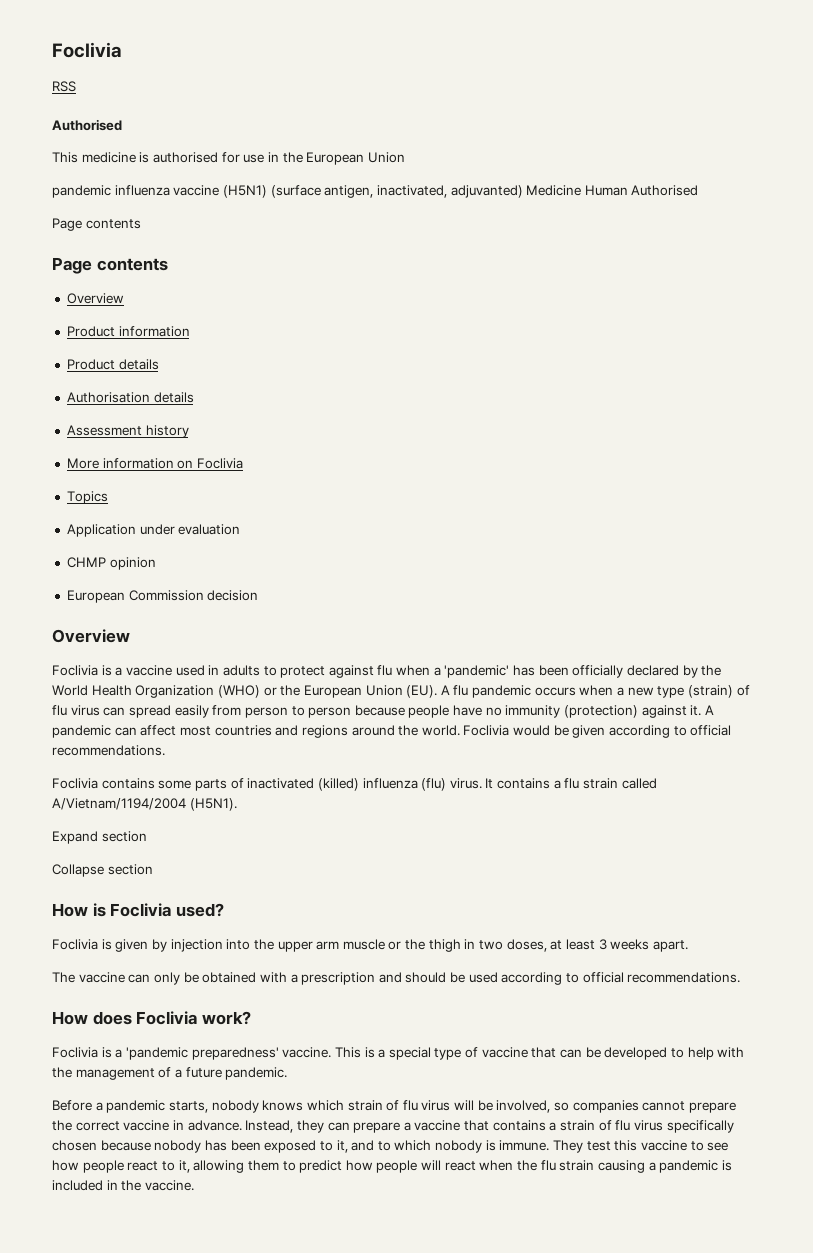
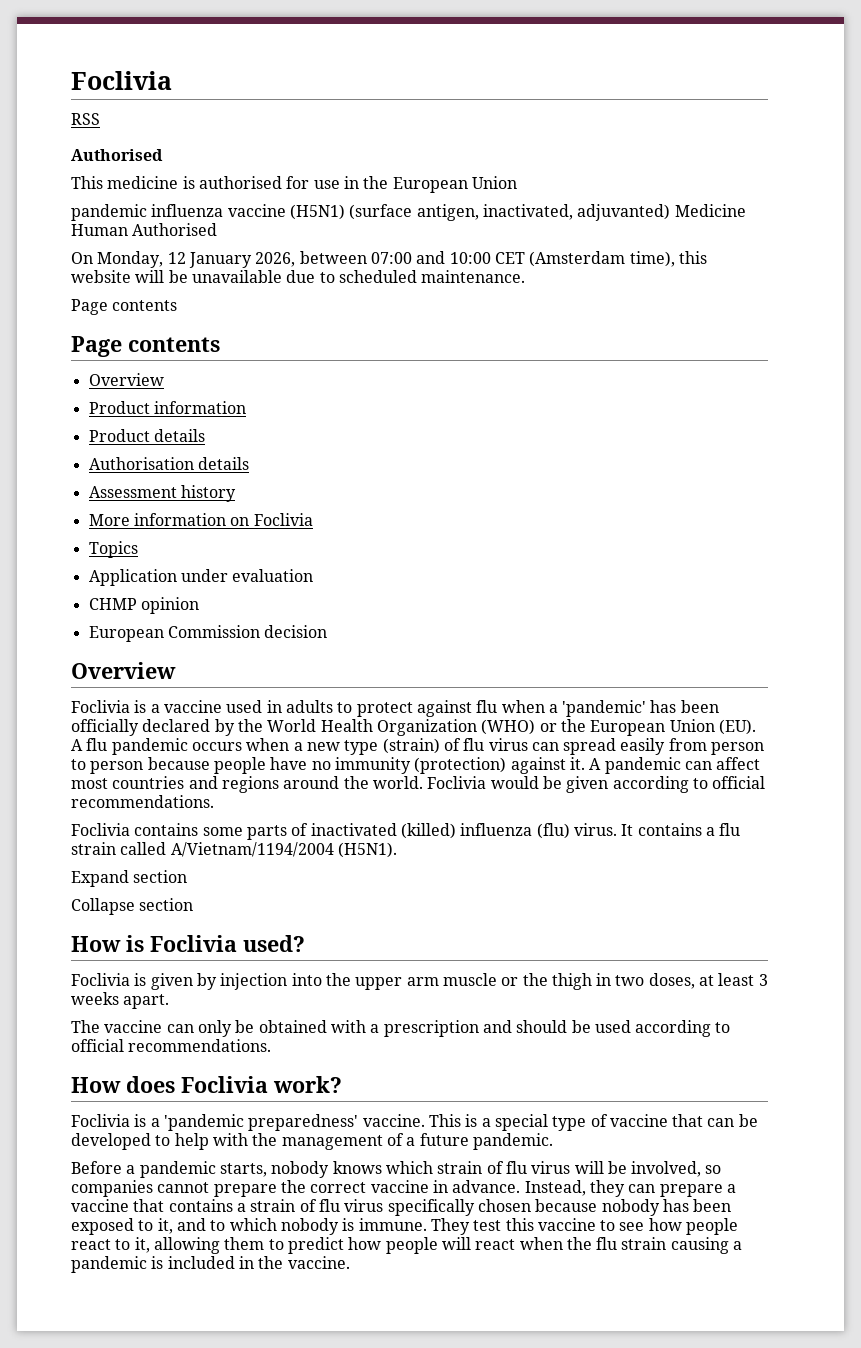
(699, 190) none -> [71,251,707,268] [71,270,526,283] // On Monday, 12 January 2026, between 07:00 and 10:00 CET (Amsterdam time), this website will be unavailable due to scheduled maintenance.

